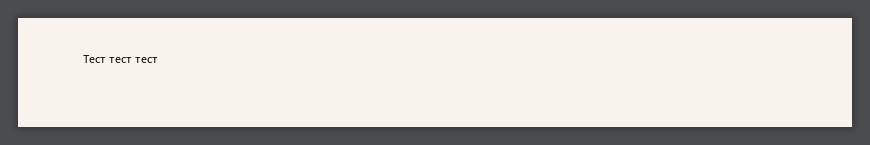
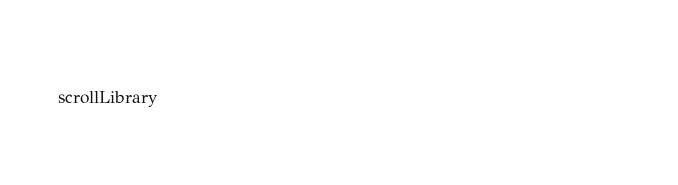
[83,55,159,63] Тест тест тест -> [58,91,158,107] scrollLibrary

